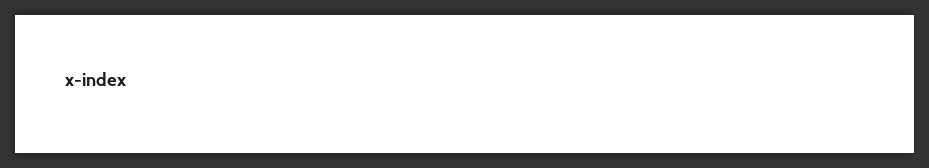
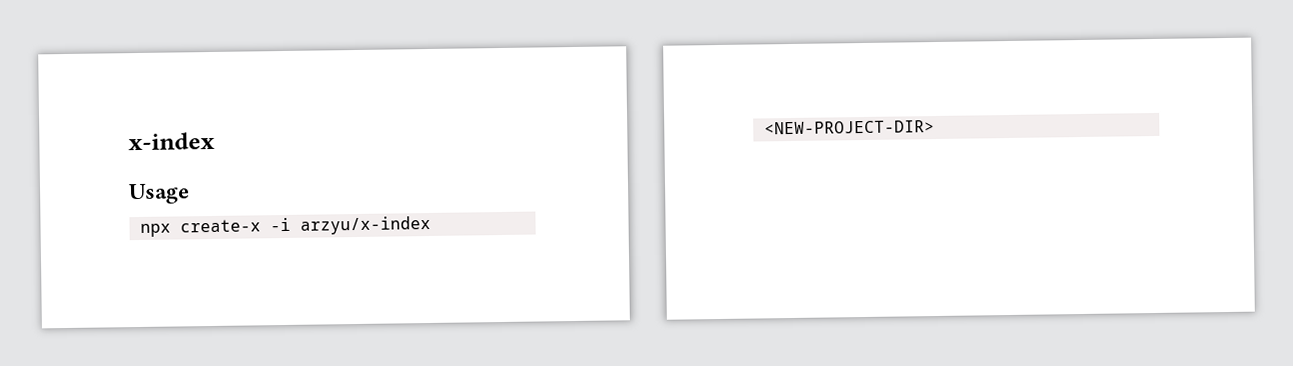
(126, 79) none -> [128,183,190,205] [139,215,431,237] [763,120,935,135] // Usage // npx create-x -i arzyu/x-index <NEW-PROJECT-DIR>

